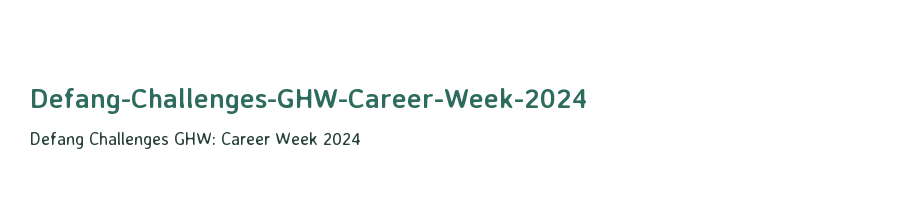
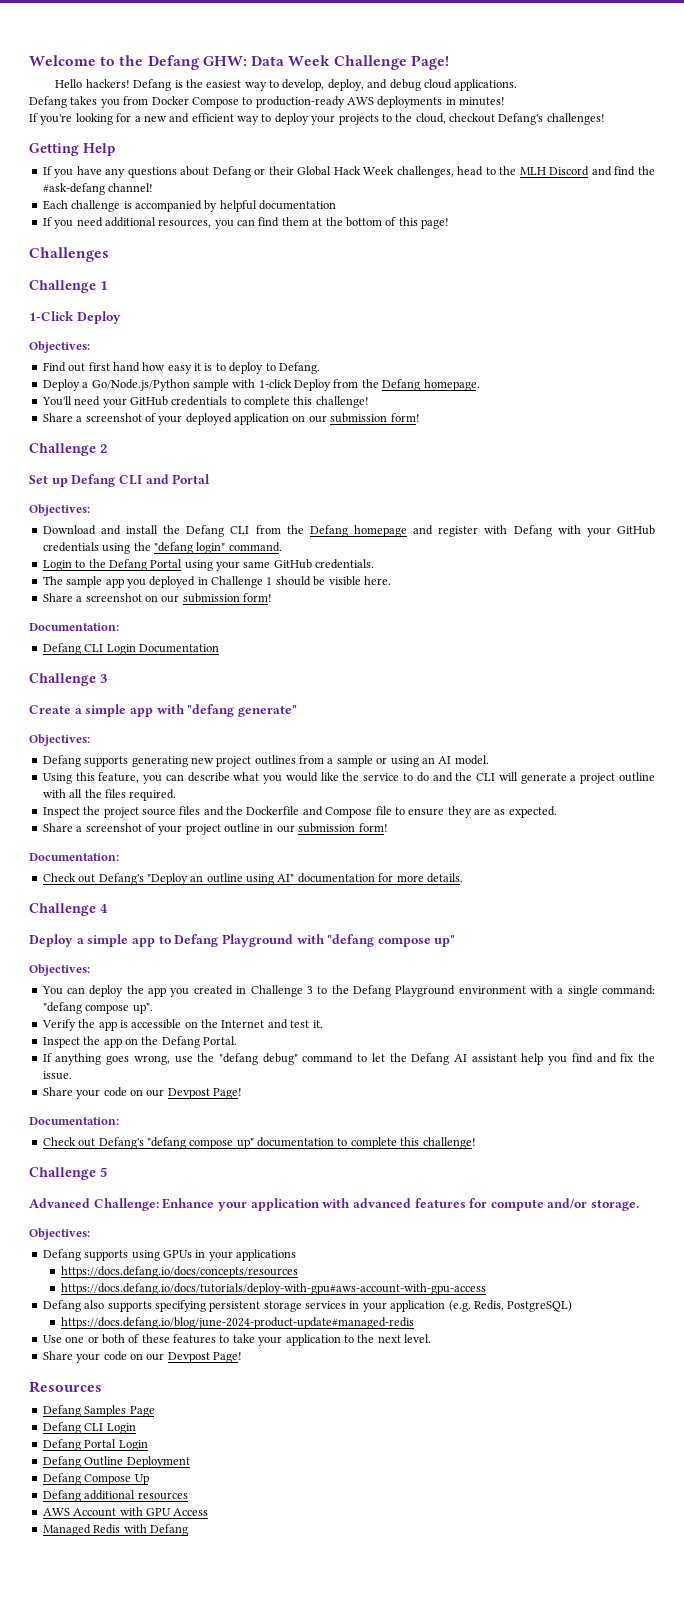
[30,88,587,114] [30,132,361,149] Defang-Challenges-GHW-Career-Week-2024 // Defang Challenges GHW: Career Week 2024 -> [29,55,450,70] [55,79,518,91] [29,96,506,108] [29,113,605,125] [29,143,115,156] [42,166,655,178] [42,183,154,195] [42,200,336,212] [42,217,449,229] [29,247,109,262] [29,280,107,293] [29,311,121,324] [29,341,90,353] [42,362,320,374] [42,379,480,391] [41,396,369,408] [42,413,420,425] [29,443,107,456] [29,474,211,487] [29,504,90,516] [42,525,655,537] [42,542,282,554] [42,559,375,571] [42,576,391,588] [42,593,272,603] [29,623,119,631] [42,643,219,655] [29,673,107,686] [29,704,297,717] [29,734,90,746] [42,755,489,767] [42,772,655,784] [42,789,177,801] [42,806,557,818] [42,823,388,835] [29,853,119,861] [42,873,463,885] [29,903,108,916] [29,934,456,947] [29,964,90,976] [41,985,655,997] [42,1002,153,1014] [41,1019,323,1031] [42,1036,237,1048] [42,1053,655,1065] [42,1071,72,1080] [42,1087,242,1099] [29,1117,119,1125] [42,1137,476,1149] [29,1167,107,1180] [29,1198,640,1211] [29,1228,90,1240] [42,1249,296,1261] [61,1266,299,1278] [61,1283,487,1295] [42,1300,573,1312] [61,1317,415,1329] [42,1334,431,1346] [42,1351,242,1363] [29,1381,102,1393] [42,1405,155,1417] [42,1422,136,1434] [42,1439,148,1451] [42,1456,190,1468] [42,1473,149,1485] [42,1490,188,1502] [42,1507,209,1517] [42,1524,188,1536] Welcome to the Defang GHW: Data Week Challenge Page! // Hello hackers! Defang is the easiest way to develop, deploy, and debug cloud applications. // Defang takes you from Docker Compose to production-ready AWS deployments in minutes! // If you're looking for a new and efficient way to deploy your projects to the cloud, checkout Defang's challenges! // Getting Help // If you have any questions about Defang or their Global Hack Week challenges, head to the MLH Discord and find the #ask-defang channel! // Each challenge is accompanied by helpful documentation // If you need additional resources, you can find them at the bottom of this page! // Challenges // Challenge 1 // 1-Click Deploy // Objectives: // Find out first hand how easy it is to deploy to Defang. // Deploy a Go/Node.js/Python sample with 1-click Deploy from the Defang homepage. // You'll need your GitHub credentials to complete this challenge! // Share a screenshot of your deployed application on our submission form! // Challenge 2 // Set up Defang CLI and Portal // Objectives: // Download and install the Defang CLI from the Defang homepage and register with Defang with your GitHub credentials using the "defang login" command. // Login to the Defang Portal using your same GitHub credentials. // The sample app you deployed in Challenge 1 should be visible here. // Share a screenshot on our submission form! // Documentation: // Defang CLI Login Documentation // Challenge 3 // Create a simple app with "defang generate" // Objectives: // Defang supports generating new project outlines from a sample or using an AI model. // Using this feature, you can describe what you would like the service to do and the CLI will generate a project outline with all the files required. // Inspect the project source files and the Dockerfile and Compose file to ensure they are as expected. // Share a screenshot of your project outline in our submission form! // Documentation: // Check out Defang's "Deploy an outline using AI" documentation for more details. // Challenge 4 // Deploy a simple app to Defang Playground with "defang compose up" // Objectives: // You can deploy the app you created in Challenge 3 to the Defang Playground environment with a single command: "defang compose up". // Verify the app is accessible on the Internet and test it. // Inspect the app on the Defang Portal. // If anything goes wrong, use the "defang debug" command to let the Defang AI assistant help you find and fix the issue. // Share your code on our Devpost Page! // Documentation: // Check out Defang's "defang compose up" documentation to complete this challenge! // Challenge 5 // Advanced Challenge: Enhance your application with advanced features for compute and/or storage. // Objectives: // Defang supports using GPUs in your applications // https://docs.defang.io/docs/concepts/resources // https://docs.defang.io/docs/tutorials/deploy-with-gpu#aws-account-with-gpu-access // Defang also supports specifying persistent storage services in your application (e.g. Redis, PostgreSQL) // https://docs.defang.io/blog/june-2024-product-update#managed-redis // Use one or both of these features to take your application to the next level. // Share your code on our Devpost Page! // Resources // Defang Samples Page // Defang CLI Login // Defang Portal Login // Defang Outline Deployment // Defang Compose Up // Defang additional resources // AWS Account with GPU Access // Managed Redis with Defang

